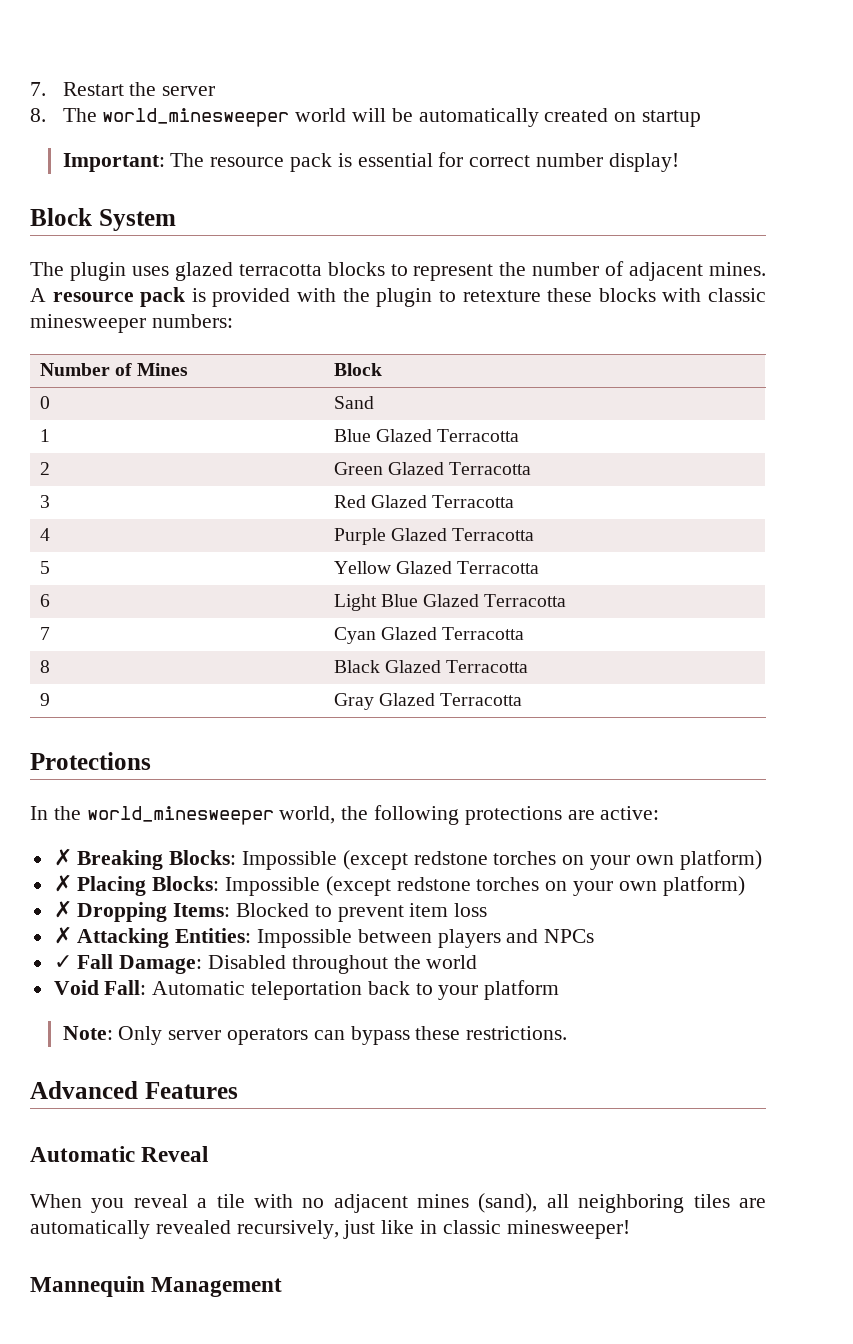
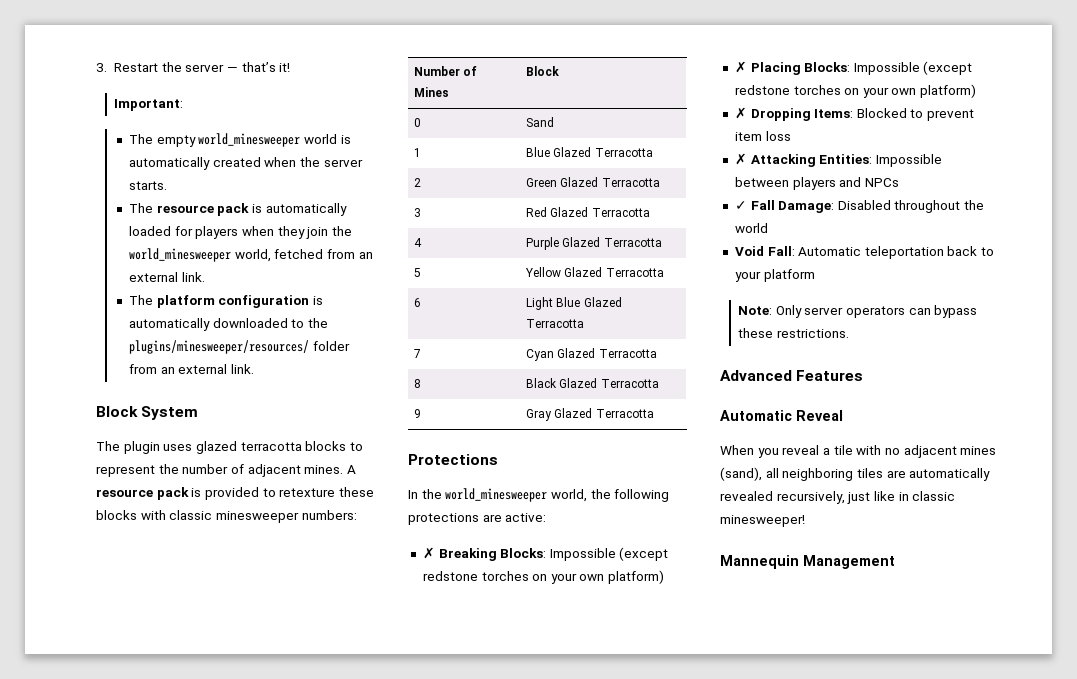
[30,82,46,96] 7. -> [96,63,107,72] 3.
[30,108,702,127] [62,152,679,172] // 8. The world_minesweeper world will be automatically created on startup // Important: The resource pack is essential for correct number display! -> [227,62,291,72] [114,99,184,111] [129,133,351,147] [129,157,363,170] [129,181,168,190] [129,203,347,216] [129,226,352,239] [129,248,373,262] [129,272,205,282] [129,295,323,308] [129,318,328,331] [129,340,350,354] [129,364,254,374] — that’s it! // Important: // The empty world_minesweeper world is automatically created when the server starts. // The resource pack is automatically loaded for players when they join the world_minesweeper world, fetched from an external link. // The platform configuration is automatically downloaded to the plugins/minesweeper/resources/ folder from an external link.
[297,288,433,307] with the plugin -> (259, 493) none

